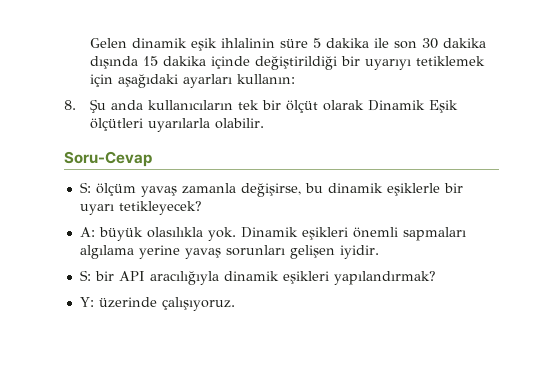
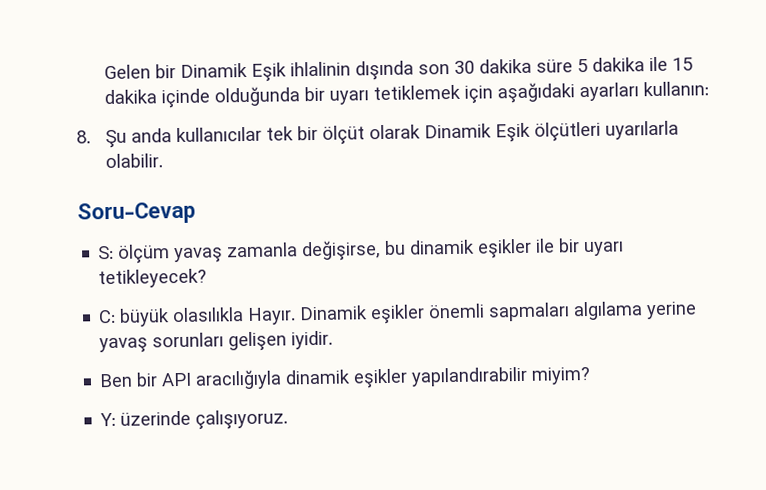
[131,38,486,51] [89,56,411,70] dinamik eşik ihlalinin süre 5 dakika ile son 30 dakika dışında 15 dakika içinde değiştirildiği bir uyarıyı -> [154,56,693,82] [103,86,369,109] bir Dinamik Eşik ihlalinin dışında son 30 dakika süre 5 dakika ile 15 dakika içinde olduğunda bir uyarı
[147,100,233,110] kullanıcıların -> [175,126,262,143] kullanıcılar
[386,183,440,196] eşiklerle -> [477,238,556,259] eşikler ile
[79,227,95,237] A: -> [98,309,117,324] C:
[207,227,348,241] yok. Dinamik eşikleri -> [247,304,426,325] Hayır. Dinamik eşikler
[79,270,91,281] S: -> [99,373,134,388] Ben
[282,271,436,285] eşikleri yapılandırmak? -> [353,366,592,389] eşikler yapılandırabilir miyim?

